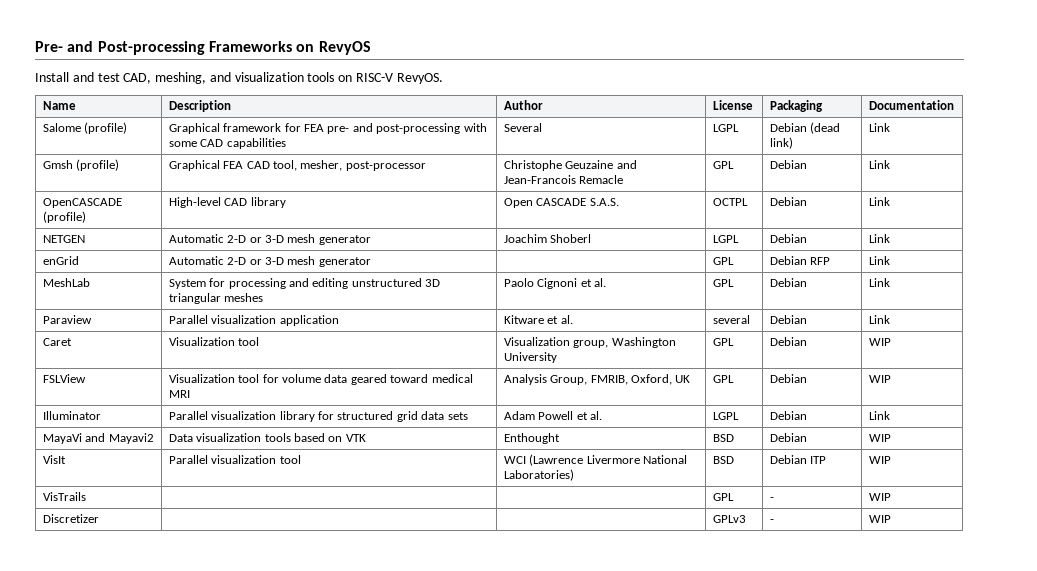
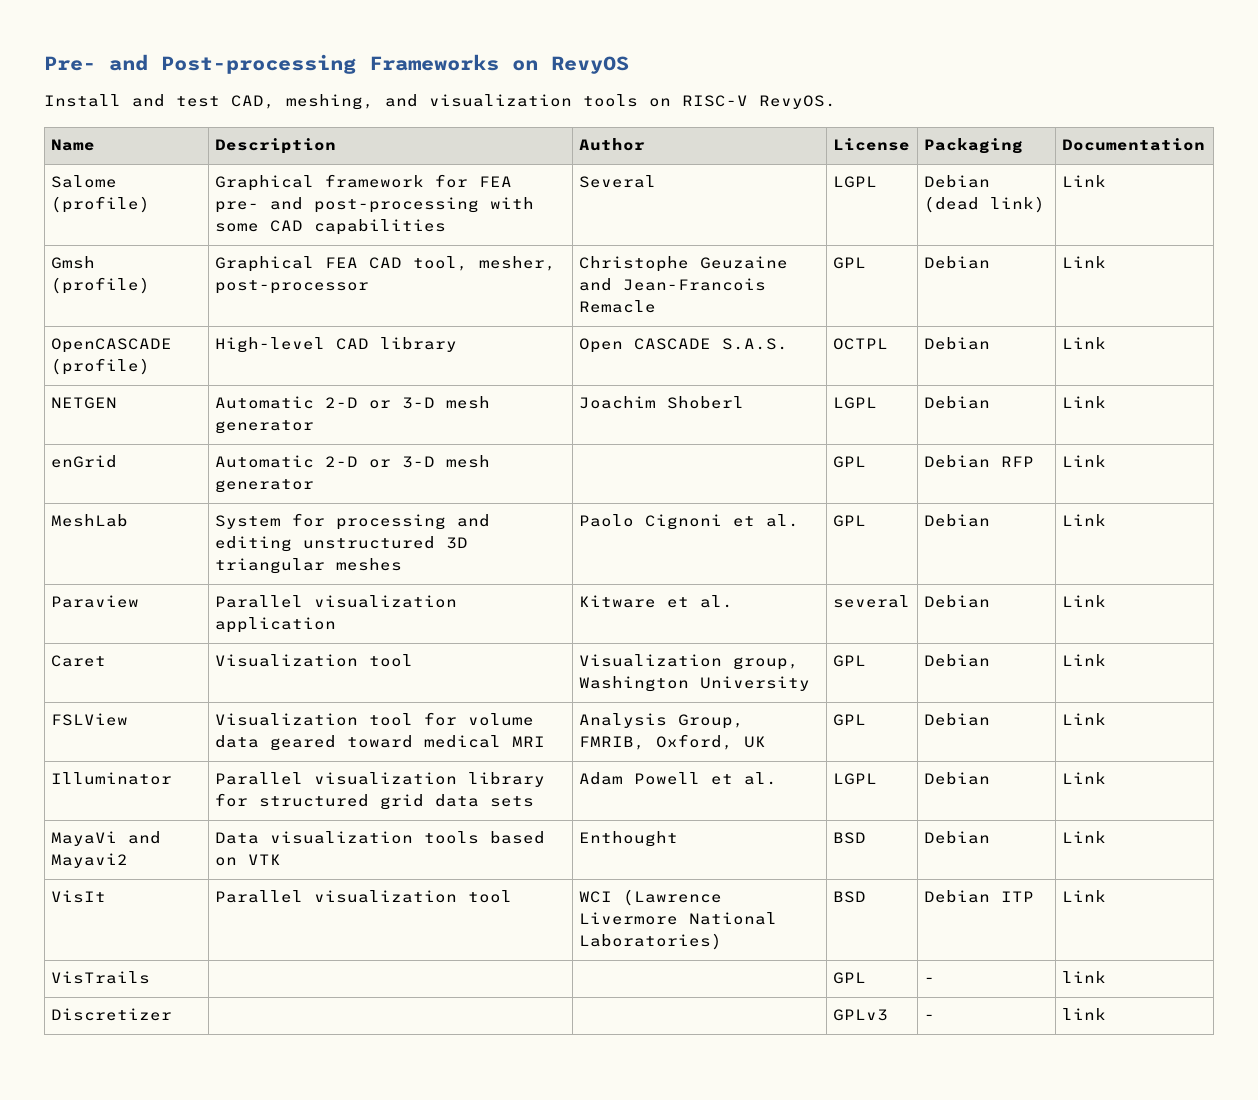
[868,338,891,346] WIP -> [1061,654,1106,666] Link
[868,375,891,383] WIP -> [1061,713,1106,725] Link
[868,434,891,442] WIP -> [1061,831,1106,843] Link
[868,456,891,464] WIP -> [1061,890,1106,902] Link
[868,493,891,501] WIP -> [1061,971,1106,983] link
[868,515,891,523] WIP -> [1061,1008,1106,1020] link

